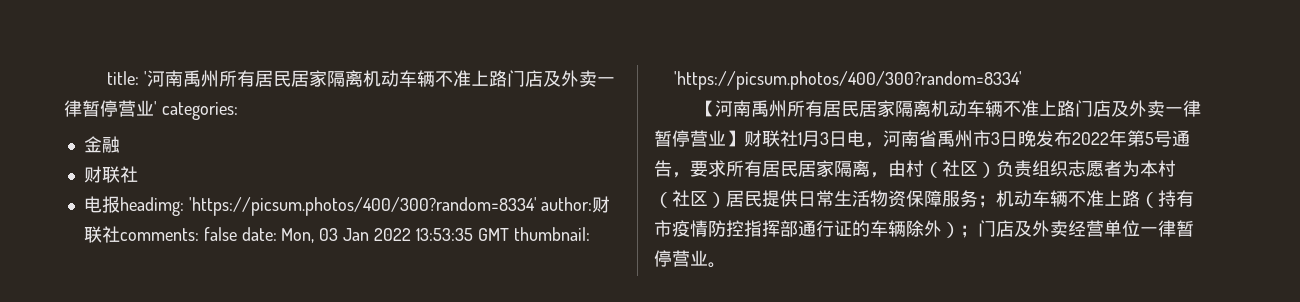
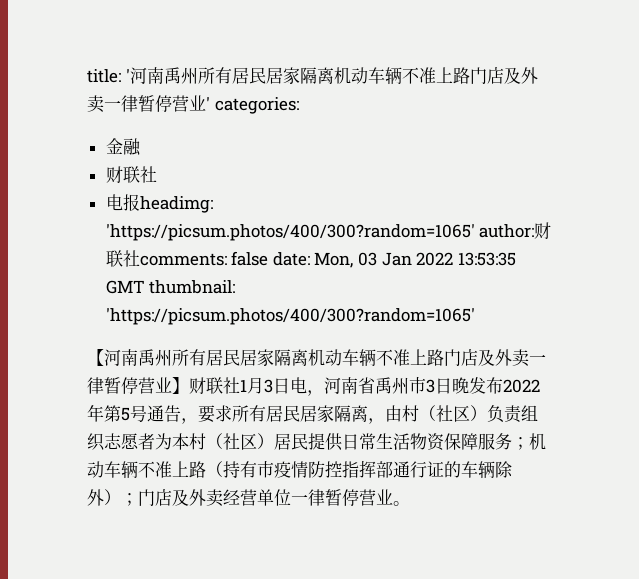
[188,197,537,216] 'https://picsum.photos/400/300?random=8334' -> [105,224,475,241] 'https://picsum.photos/400/300?random=1065'
[673,71,1022,90] 'https://picsum.photos/400/300?random=8334' -> [105,308,475,325] 'https://picsum.photos/400/300?random=1065'

